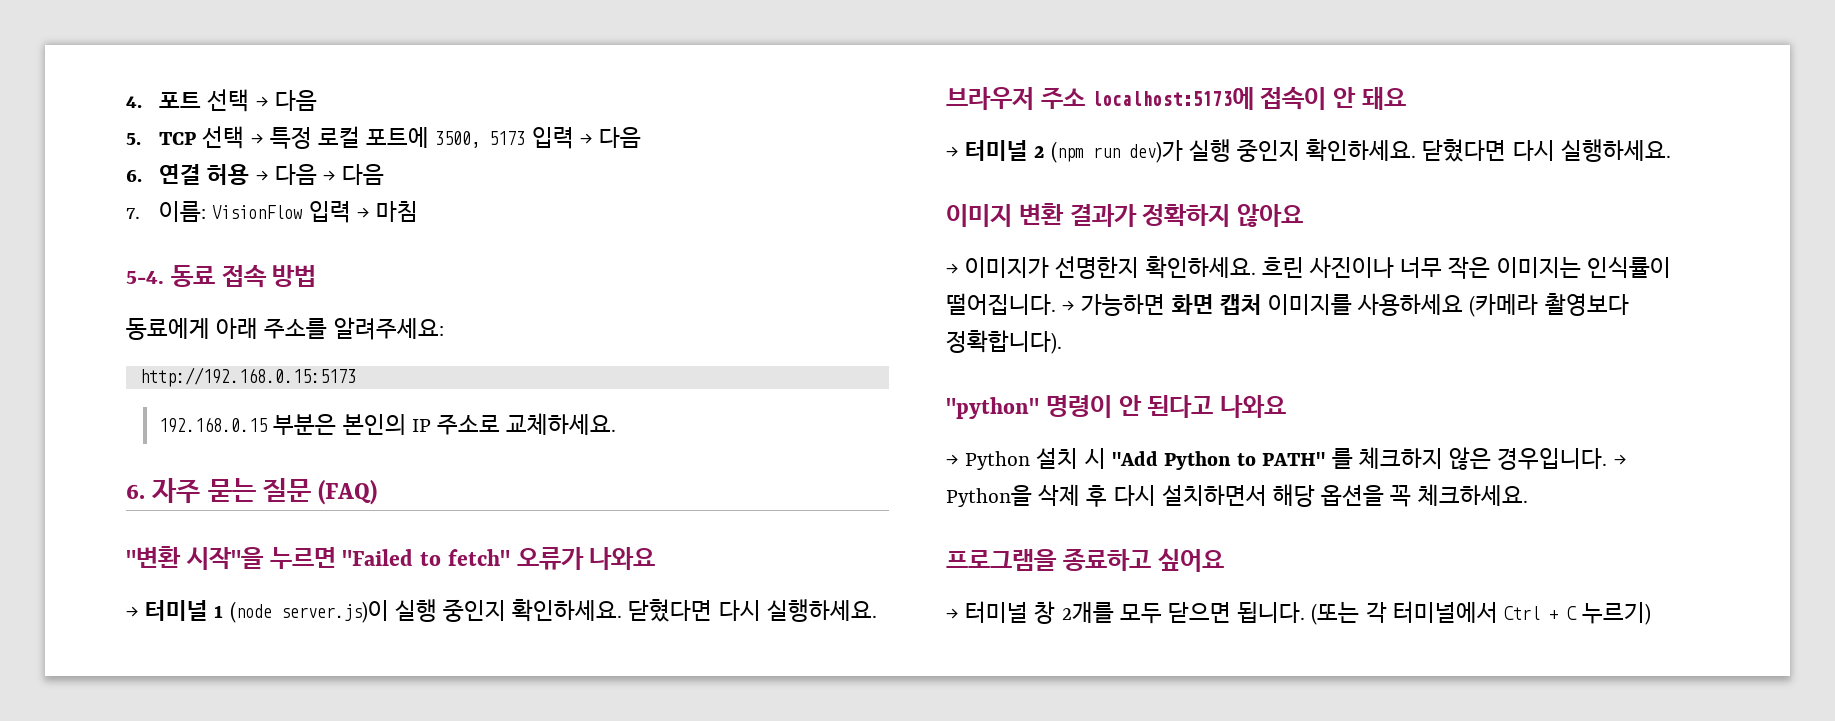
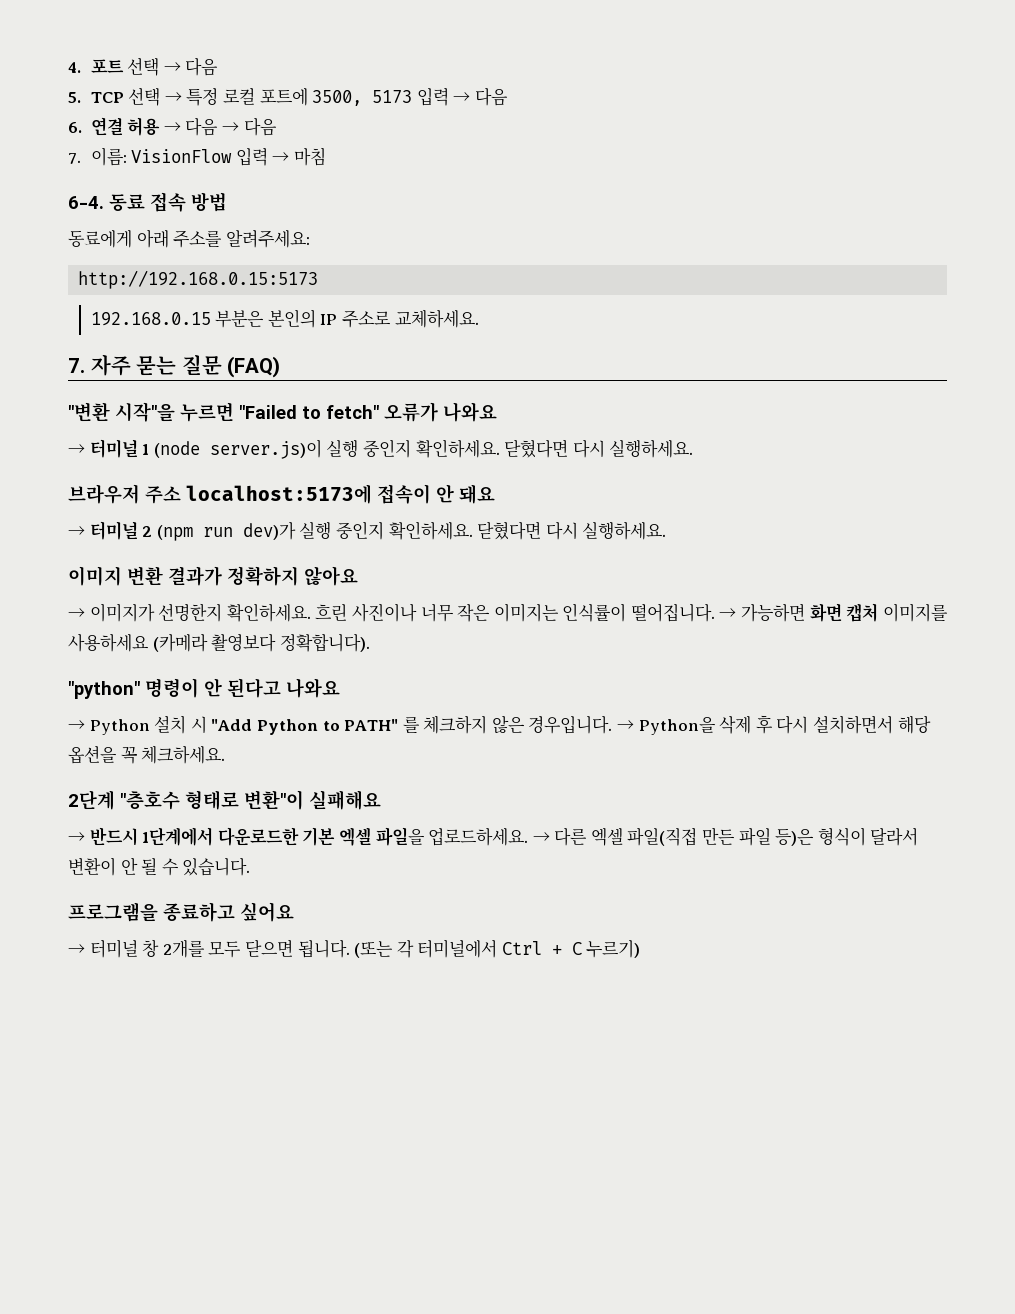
[126,271,164,284] 5-4. -> [68,196,104,209] 6-4.
[126,484,145,499] 6. -> [68,358,85,373] 7.
(1528, 495) none -> [68,790,381,810] [68,827,919,846] [68,857,251,876] // 2단계 "층호수 형태로 변환"이 실패해요 // → 반드시 1단계에서 다운로드한 기본 엑셀 파일을 업로드하세요. → 다른 엑셀 파일(직접 만든 파일 등)은 형식이 달라서 변환이 안 될 수 있습니다.

